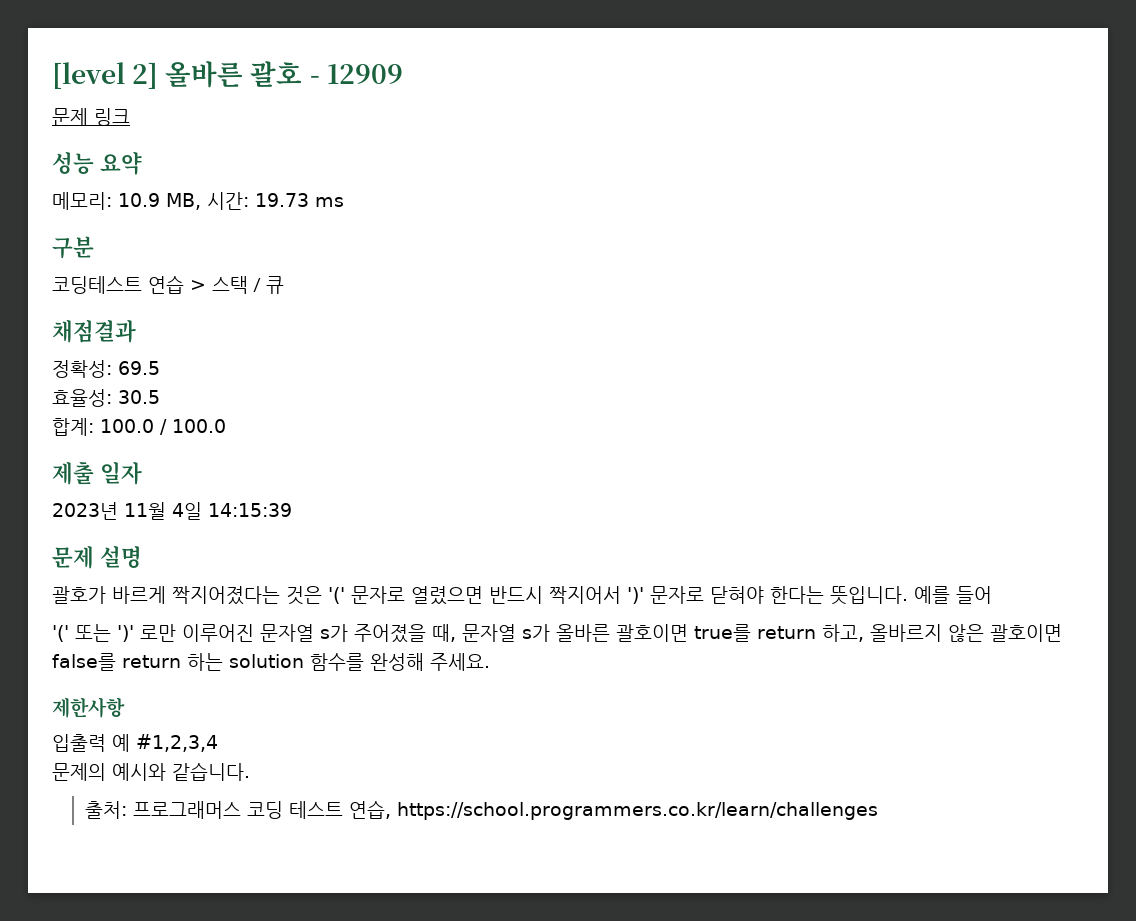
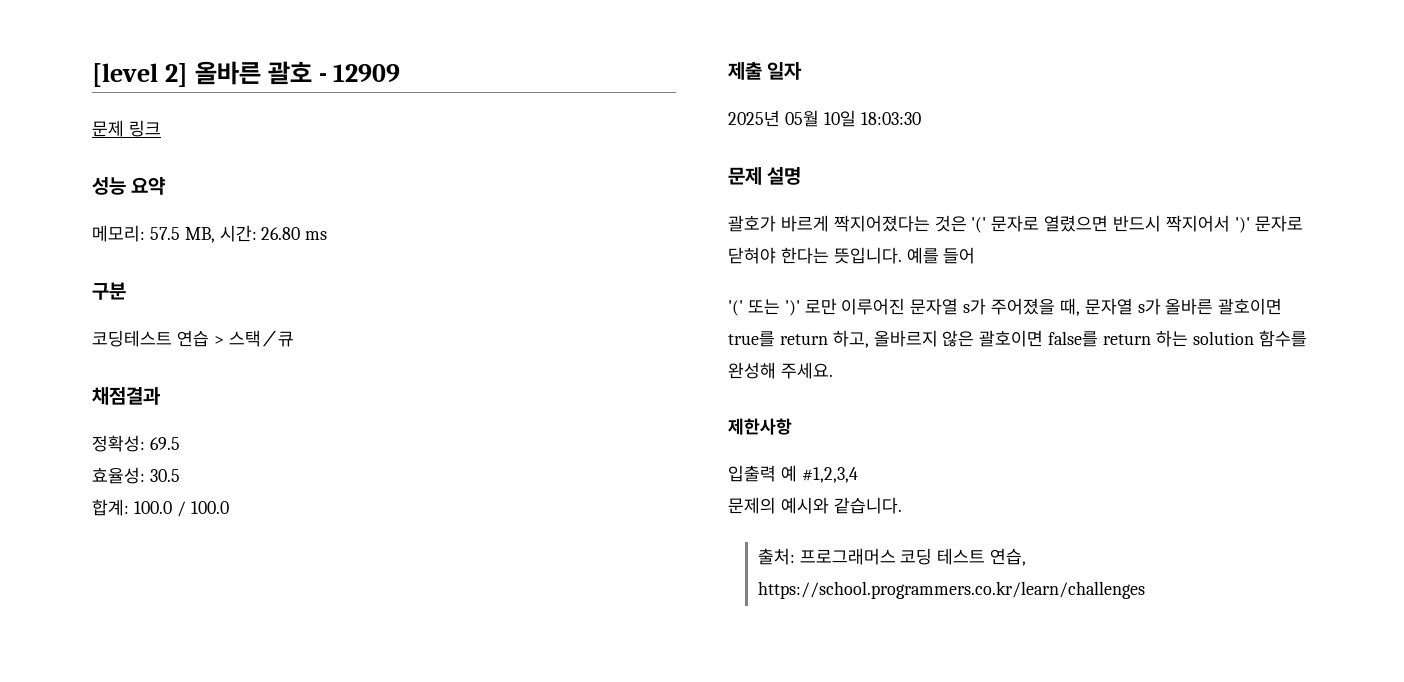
[118,193,160,207] 10.9 -> [149,227,180,240] 57.5
[255,193,309,207] 19.73 -> [261,227,301,240] 26.80
[52,502,292,520] 2023년 11월 4일 14:15:39 -> [728,110,921,127] 2025년 05월 10일 18:03:30

